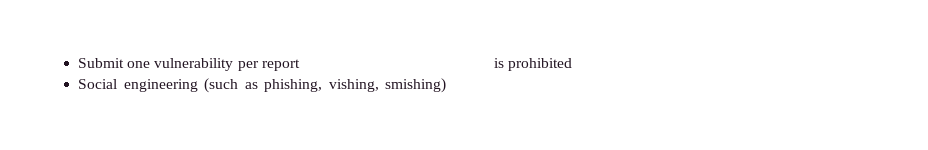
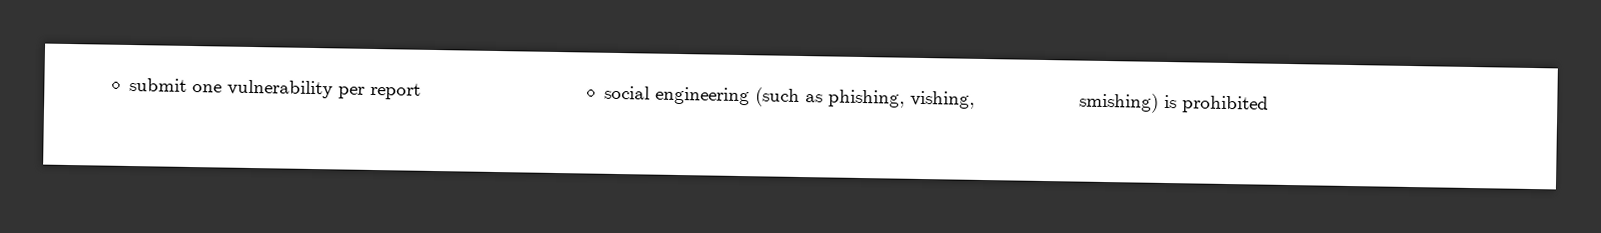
[78,58,125,68] Submit -> [128,77,187,92] submit
[78,79,118,89] Social -> [603,85,650,100] social

